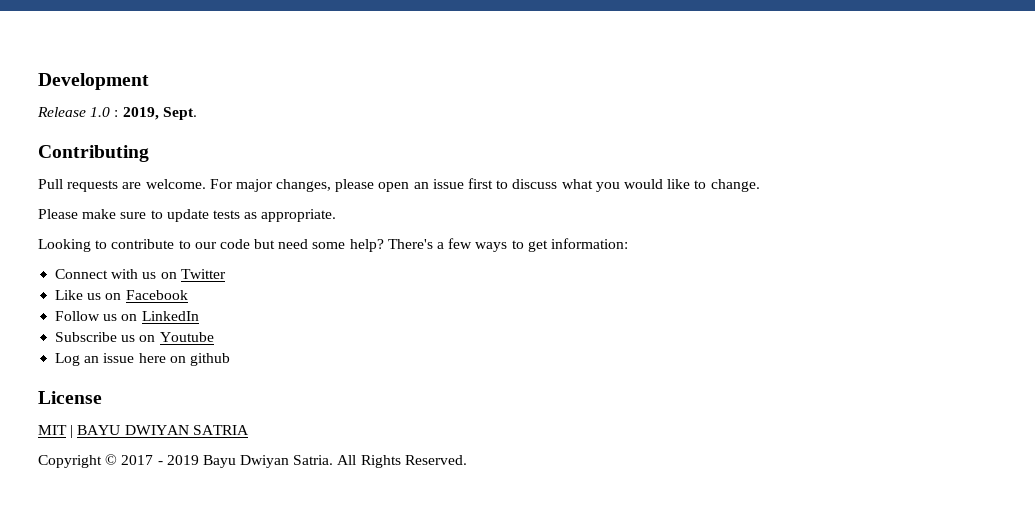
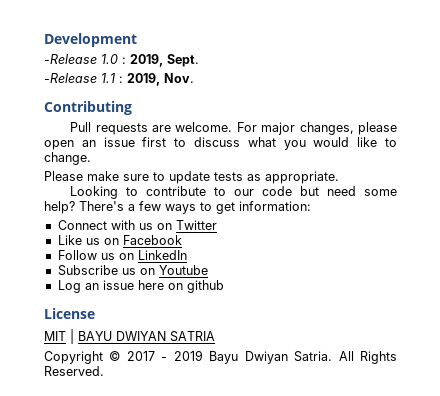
[37,107,86,117] Release -> [44,54,97,64] -Release
(197, 113) none -> [44,73,194,86] // -Release 1.1 : 2019, Nov.

